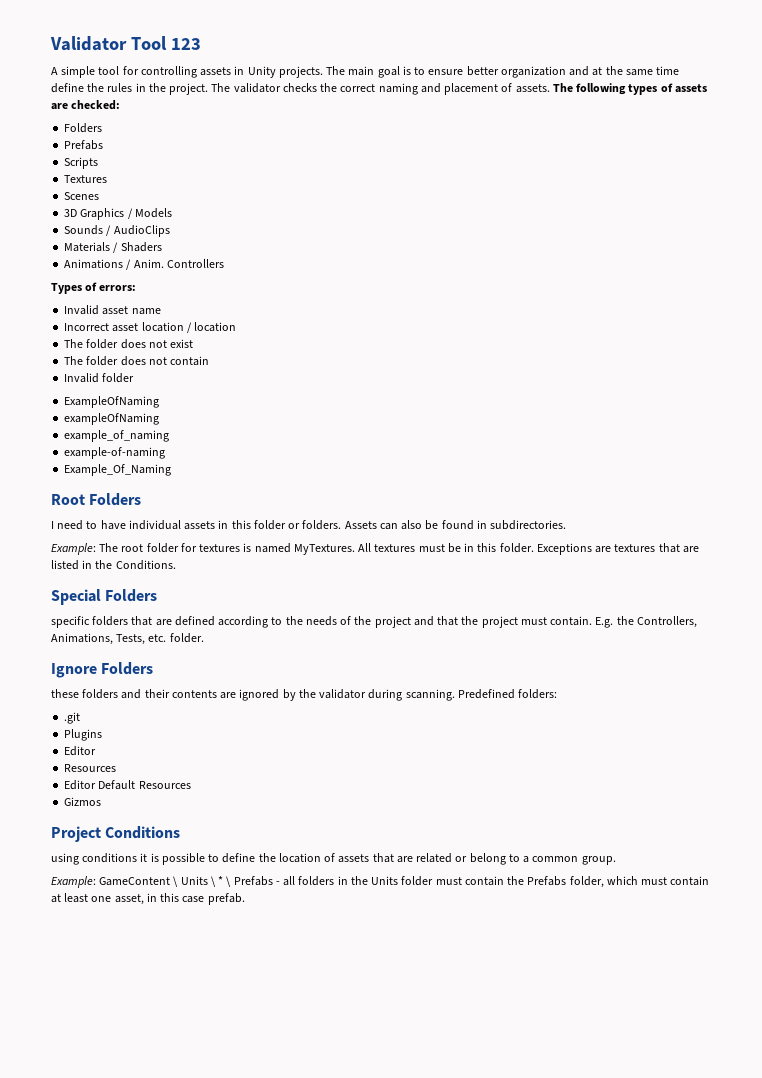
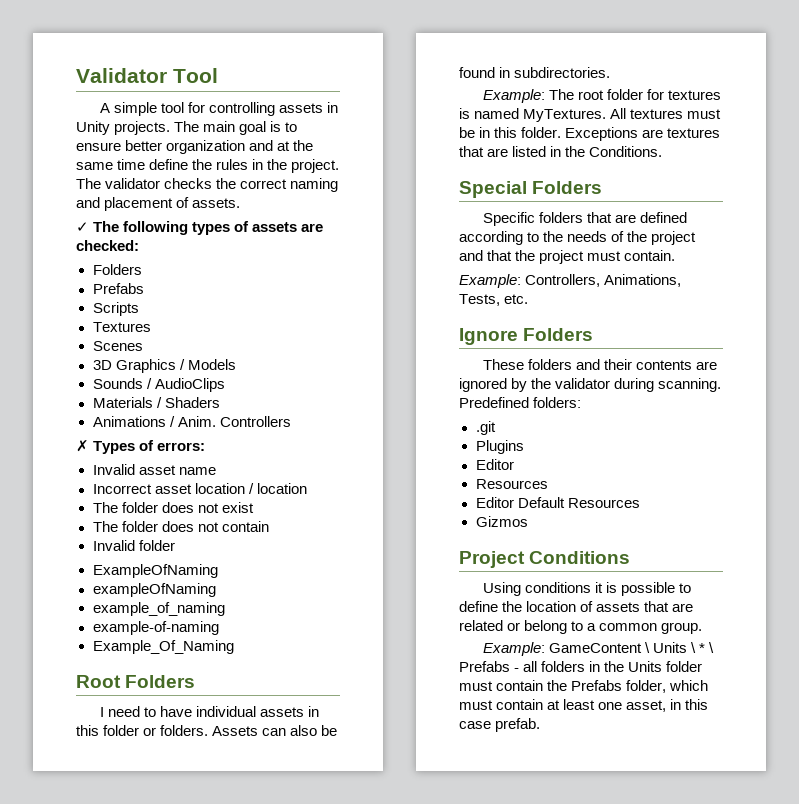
[170,38,201,50] 123 -> (218, 75) none
(550, 88) none -> [76,222,89,232] // ✓
(224, 263) none -> [76,440,89,452] ✗
[51,616,90,628] specific -> [483,212,536,226] Specific
[595,616,634,628] E.g. the -> [459,274,521,288] // Example:
[169,633,204,643] folder. -> (529, 299) none
[51,689,79,698] these -> [483,359,525,370] These
[51,853,79,865] using -> [483,582,522,596] Using

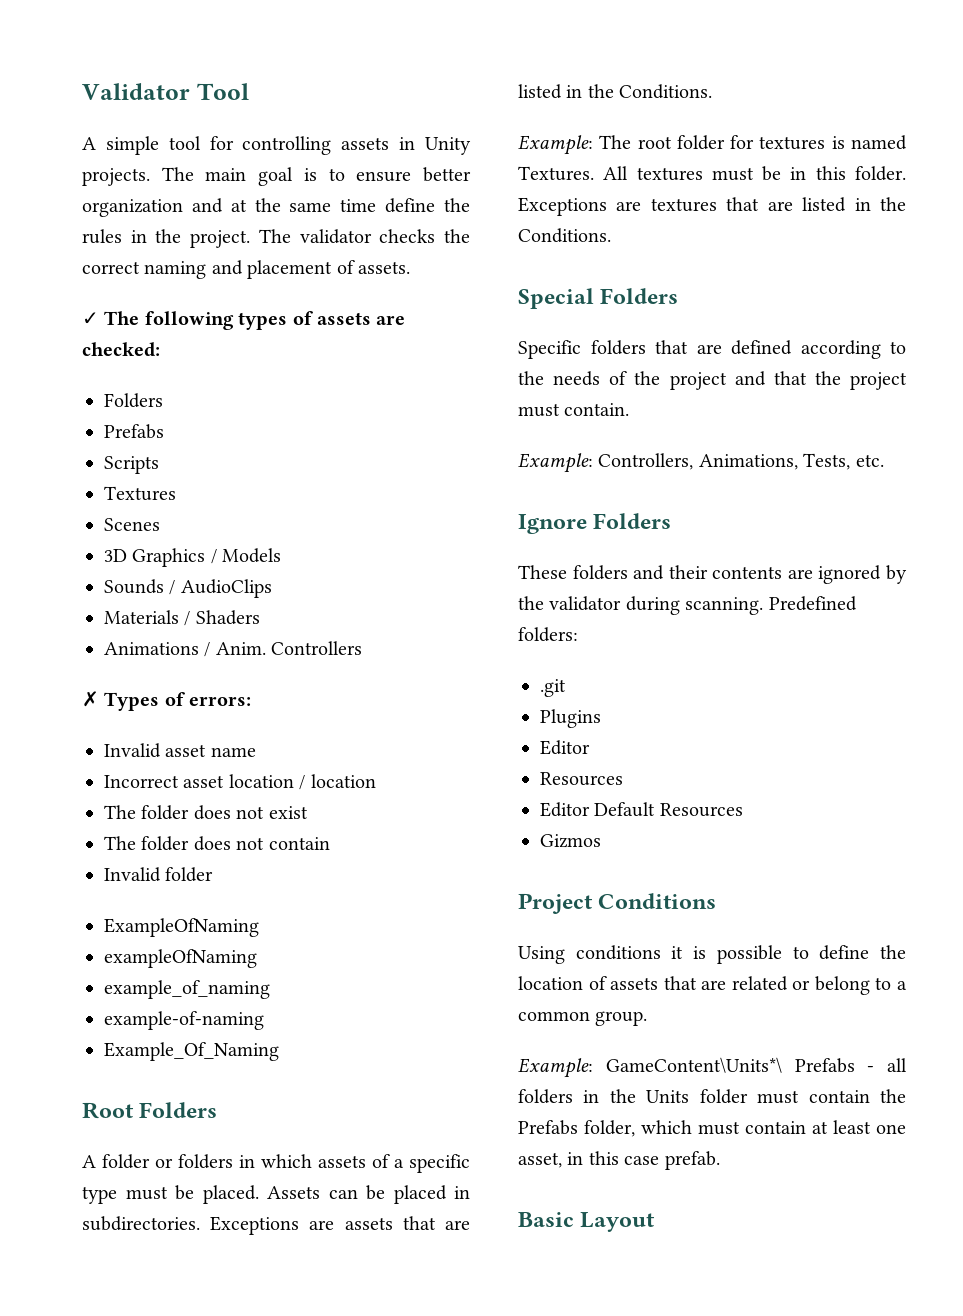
[100,706,320,717] [76,725,338,736] [459,67,611,78] I need to have individual assets in this folder or folders. Assets can also be found in subdirectories. -> [82,1154,470,1173] [82,1185,470,1204] [82,1216,470,1235] [518,84,713,99] A folder or folders in which assets of a specific type must be placed. Assets can be placed in subdirectories. Exceptions are assets that are listed in the Conditions.
[523,109,607,122] MyTextures. -> [518,166,594,181] Textures.
[549,642,715,653] GameContent \ Units \ * \ -> [605,1057,782,1073] GameContent\Units*\
(541, 725) none -> [518,1212,656,1232] // Basic Layout

